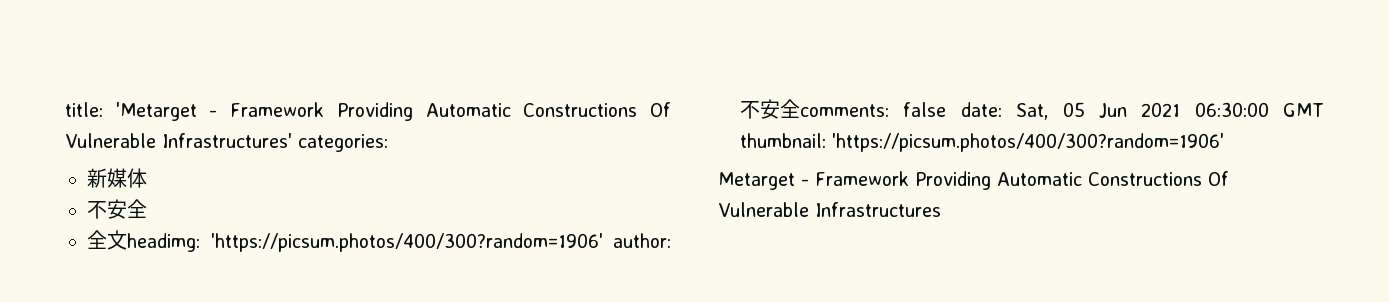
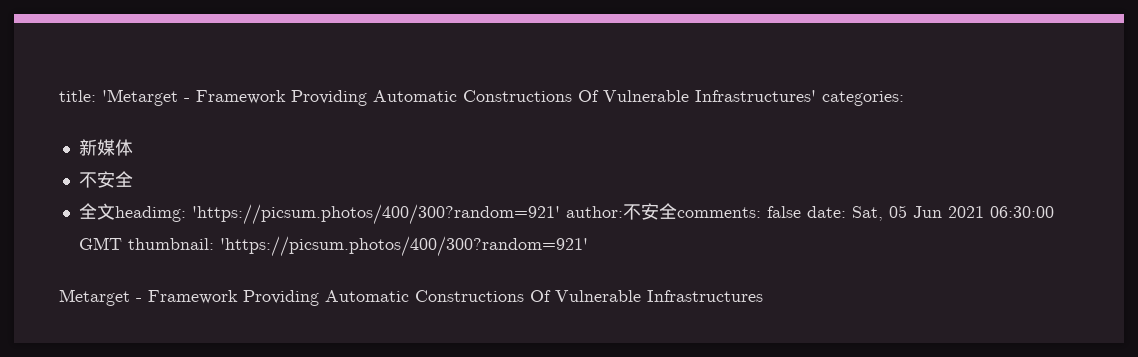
[210,233,603,252] 'https://picsum.photos/400/300?random=1906' -> [191,204,560,225] 'https://picsum.photos/400/300?random=921'
[832,133,1224,152] 'https://picsum.photos/400/300?random=1906' -> [219,236,588,257] 'https://picsum.photos/400/300?random=921'

